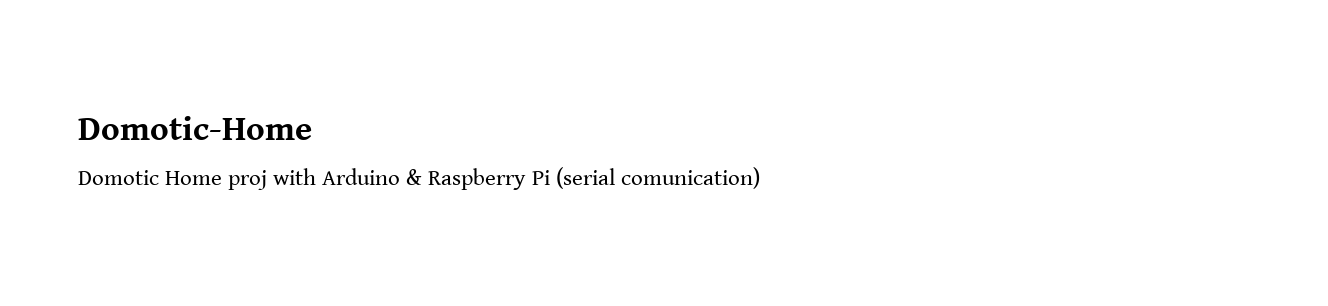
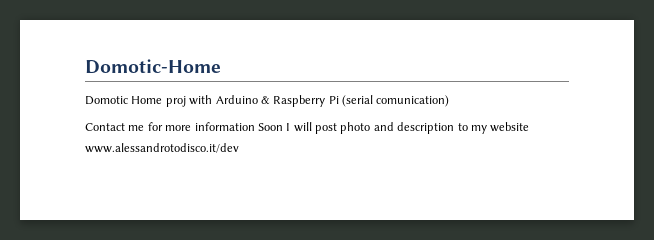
(760, 178) none -> [85,122,530,134] [85,143,239,153] // Contact me for more information Soon I will post photo and description to my website www.alessandrotodisco.it/dev

